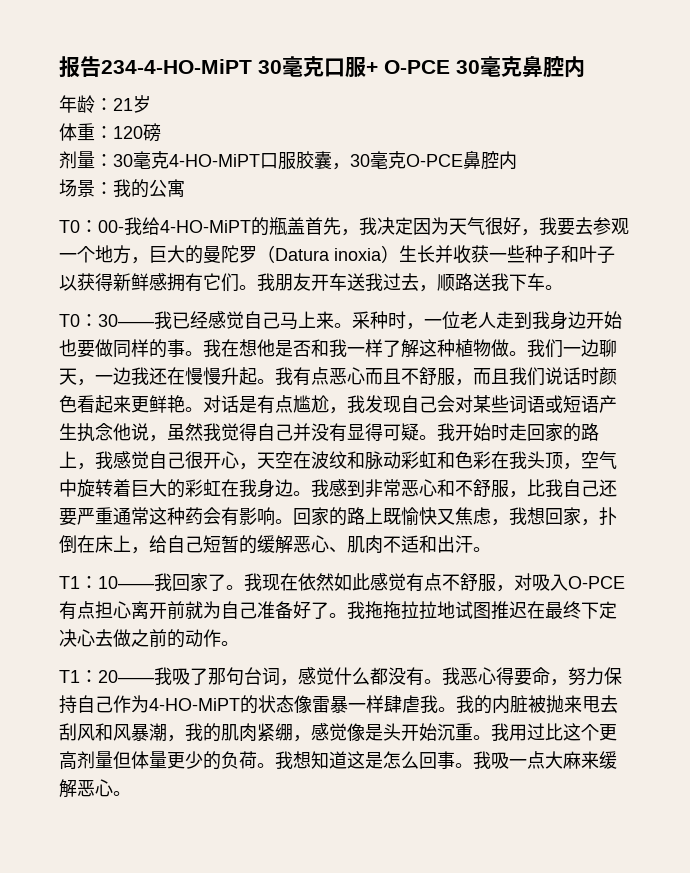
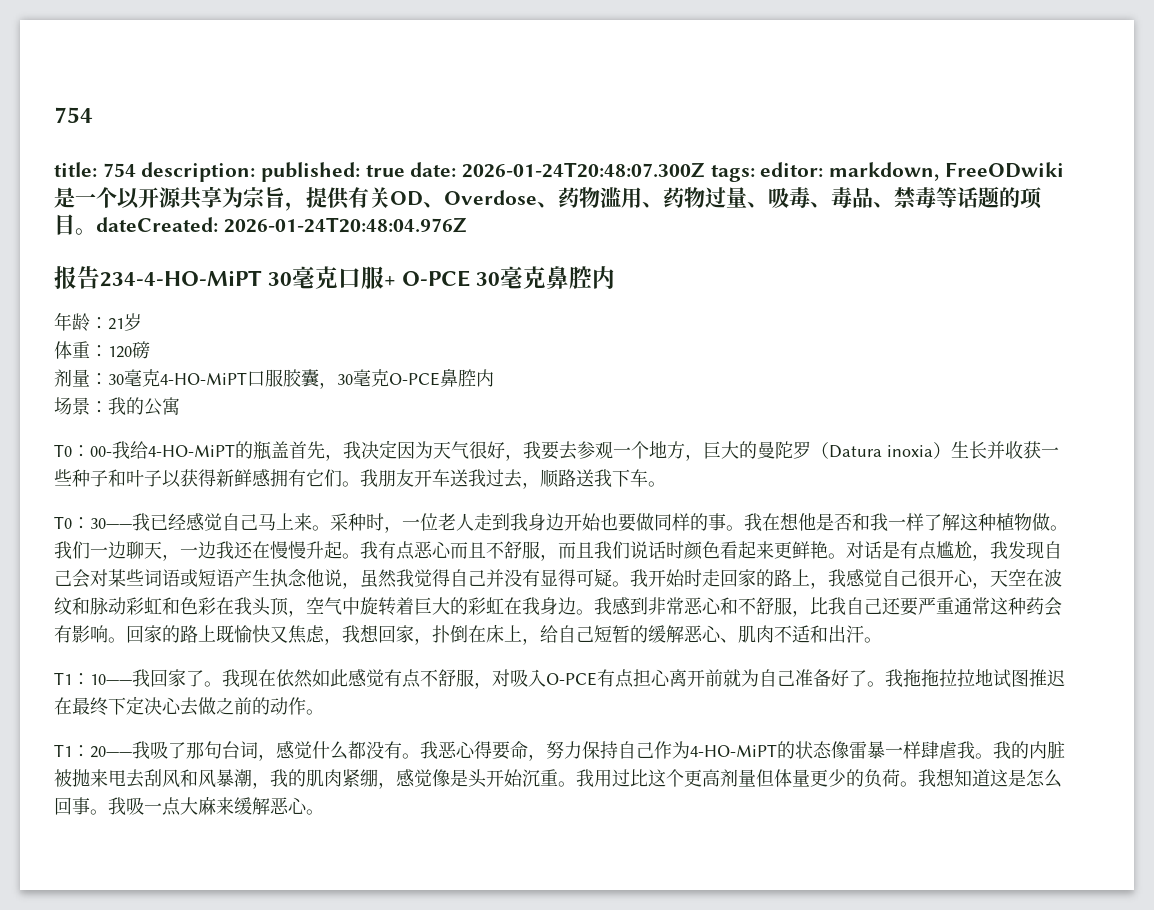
(59, 67) none -> [54,107,93,123] [54,162,1064,182] [54,186,1042,211] [54,214,467,235] 754 // title: 754 description: published: true date: 2026-01-24T20:48:07.300Z tags: editor: markdown, FreeODwiki是一个以开源共享为宗旨，提供有关OD、Overdose、药物滥用、药物过量、吸毒、毒品、禁毒等话题的项目。dateCreated: 2026-01-24T20:48:04.976Z //

